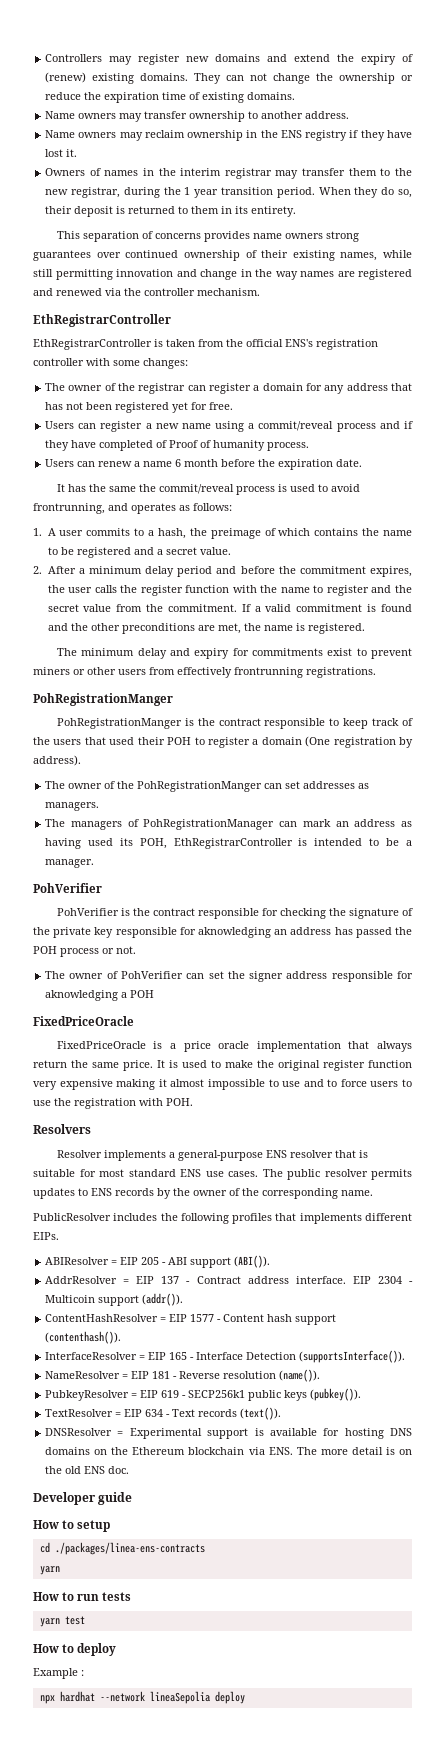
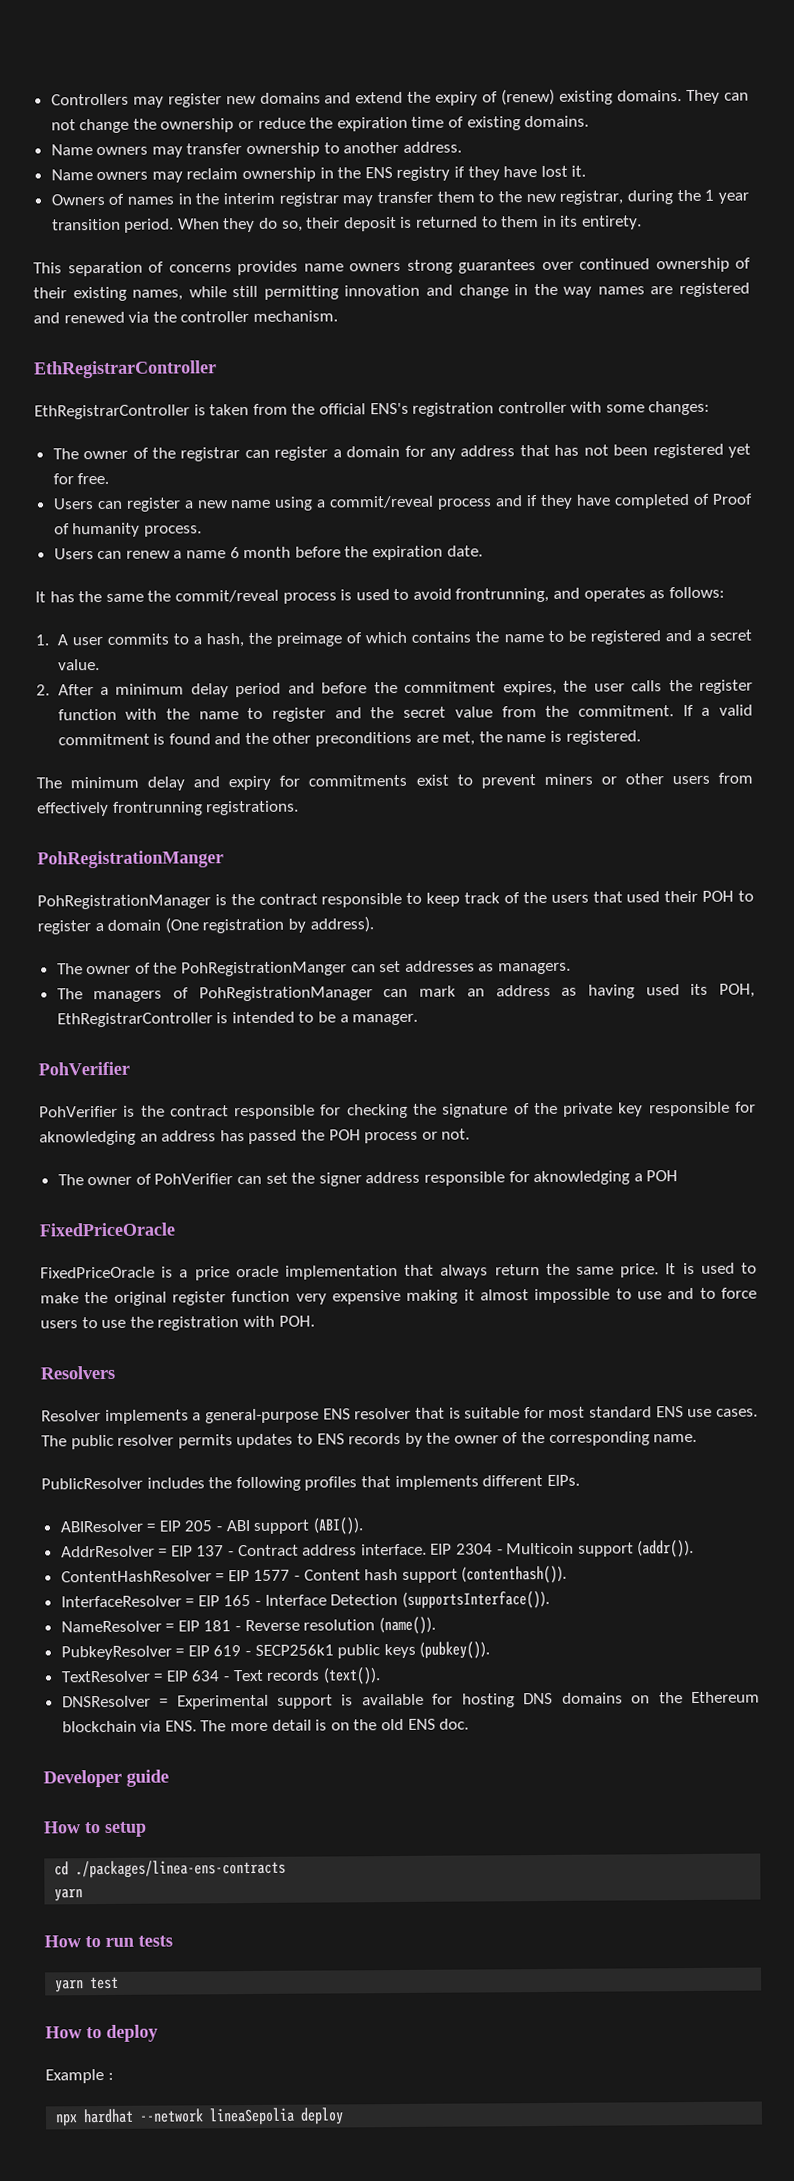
[56,718,182,729] PohRegistrationManger -> [37,894,211,910] PohRegistrationManager

